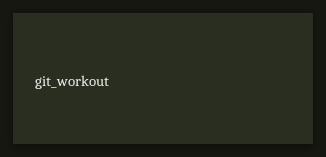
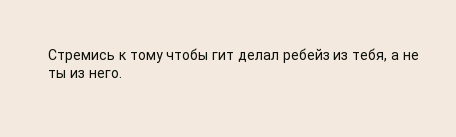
[35,75,109,89] git_workout -> [48,48,419,63] [48,70,122,78] Стремись к тому чтобы гит делал ребейз из тебя, а не ты из него.

